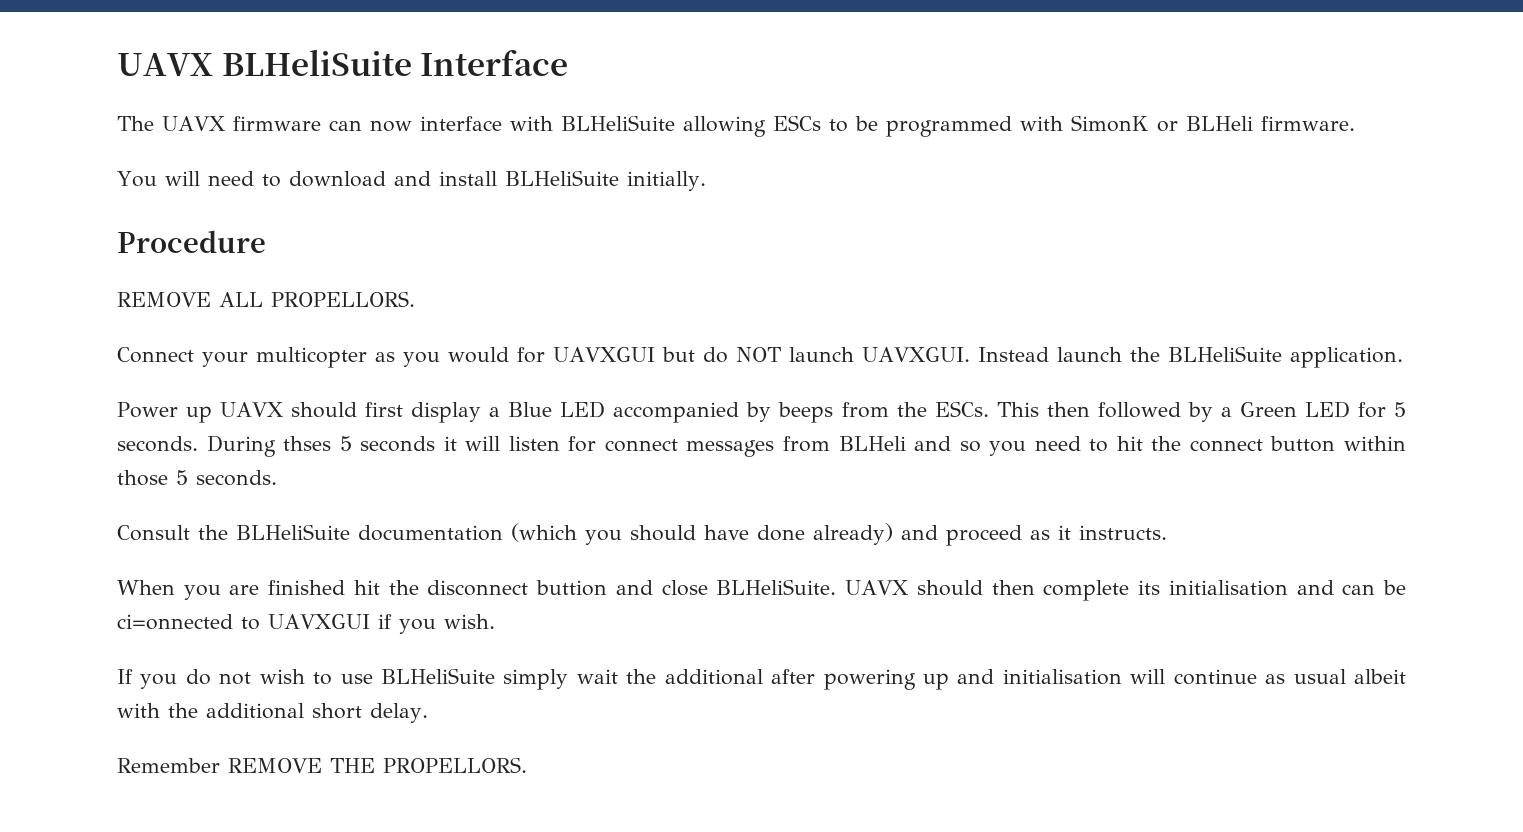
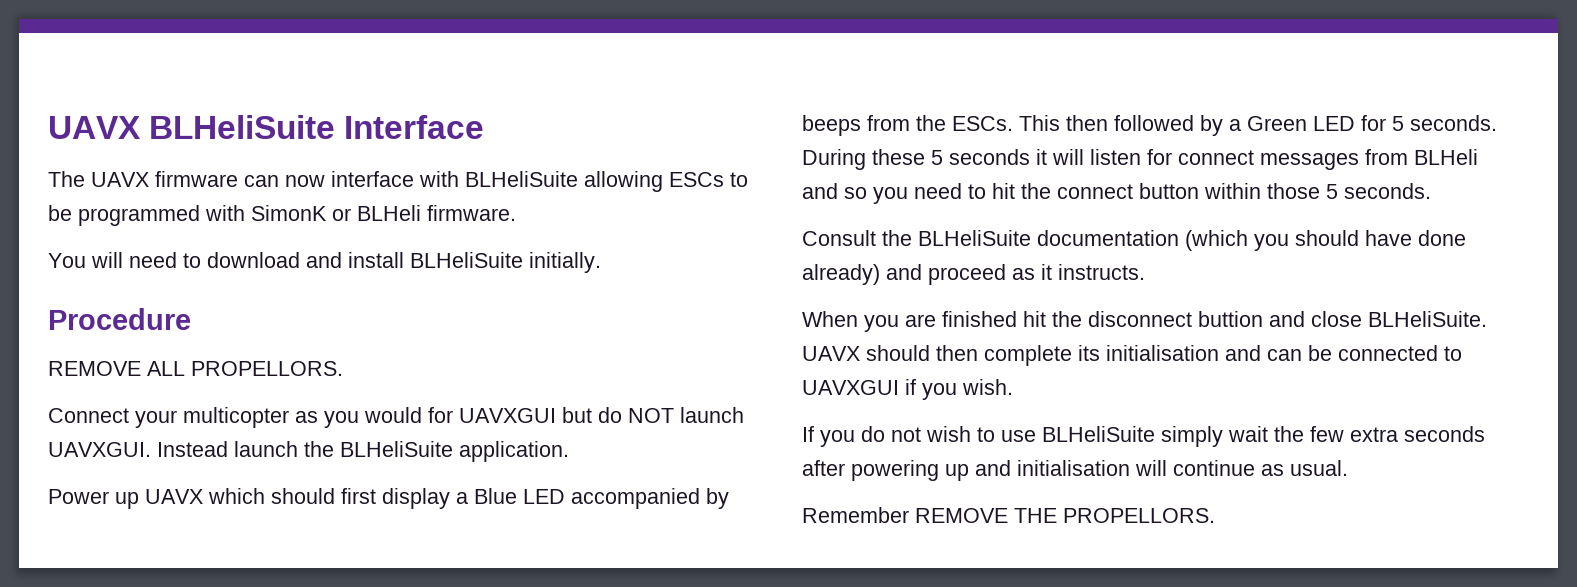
(284, 409) none -> [208,488,265,504] which
[283,436,332,451] thses -> [872,149,925,165] these
[117,614,233,630] ci=onnected -> [1338,345,1438,361] connected
[664,669,763,685] additional -> [1310,426,1485,442] few extra seconds
[1293,669,1406,684] [117,703,428,723] usual albeit with the additional short delay. -> [1290,460,1348,476] usual.

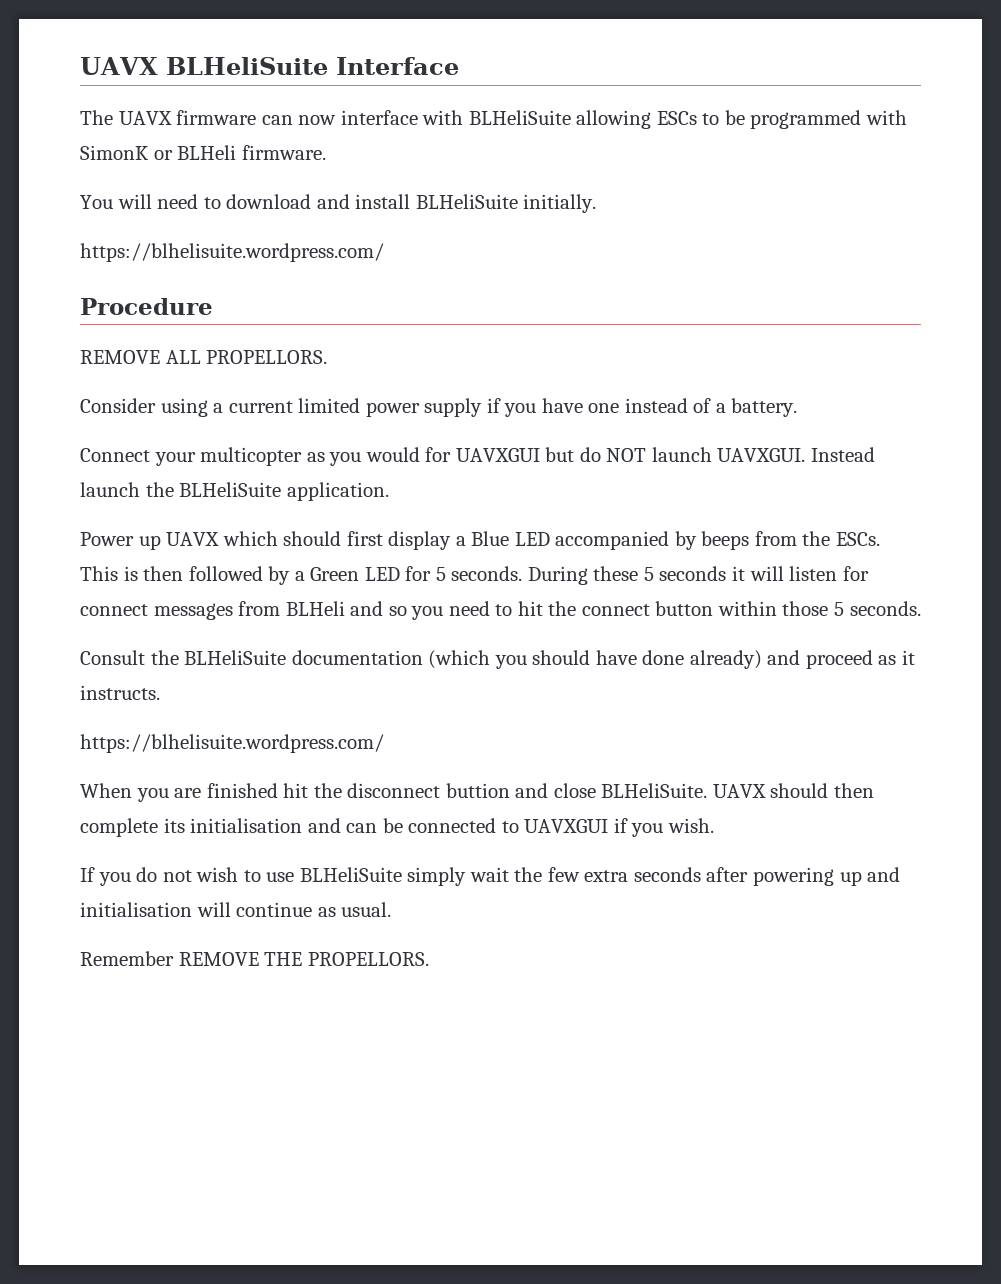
(601, 262) none -> [80,243,384,262] // https://blhelisuite.wordpress.com/
(343, 368) none -> [80,398,798,417] // Consider using a current limited power supply if you have one instead of a battery.
(1060, 123) none -> [123,566,138,581] is
(1145, 272) none -> [80,734,384,753] // https://blhelisuite.wordpress.com/

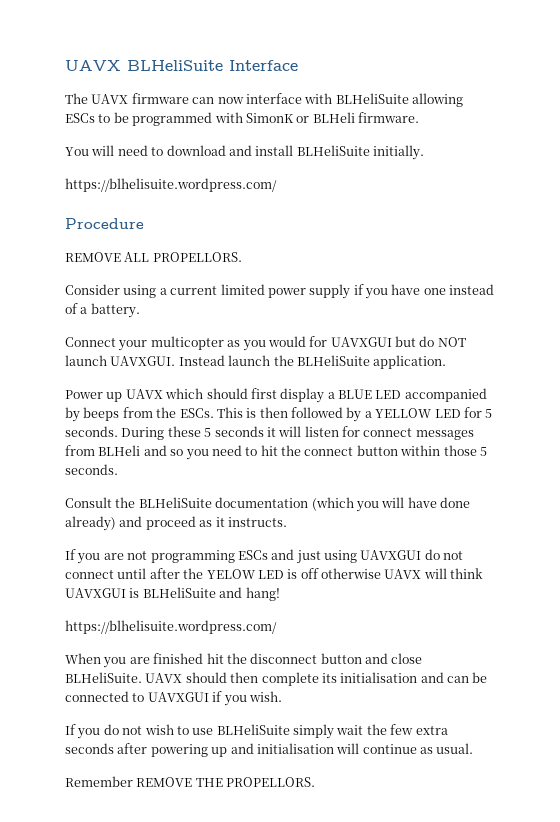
[471,531,510,546] Blue -> [338,389,372,399] BLUE
[310,567,360,581] Green -> [375,408,433,418] YELLOW
[532,650,591,665] should -> [381,497,405,508] will
(160, 692) none -> [65,549,464,564] [65,568,484,579] [65,587,280,601] // If you are not programming ESCs and just using UAVXGUI do not connect until after the YELOW LED is off otherwise UAVX will think UAVXGUI is BLHeliSuite and hang!
[445,783,510,798] buttion -> [320,653,362,664] button

